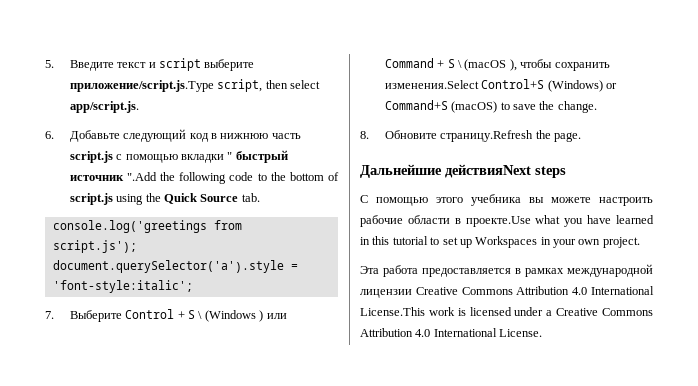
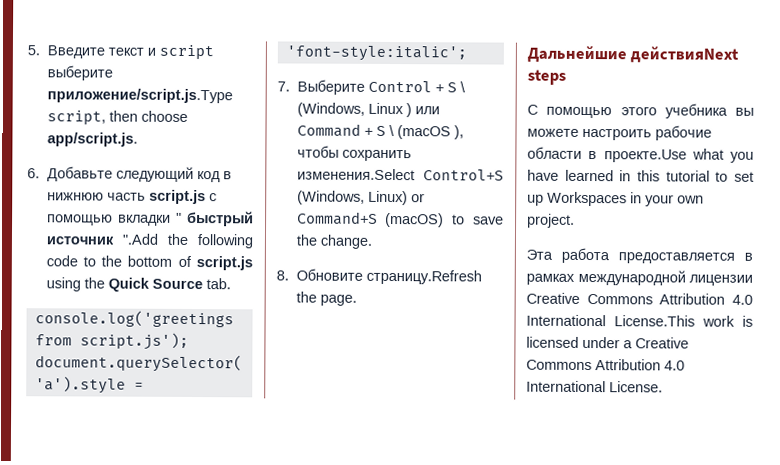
[289,80,320,89] select -> [140,110,188,122] choose
[204,310,256,322] (Windows -> [296,102,404,117] (Windows, Linux
[547,80,603,92] (Windows) -> [296,190,408,206] (Windows, Linux)

